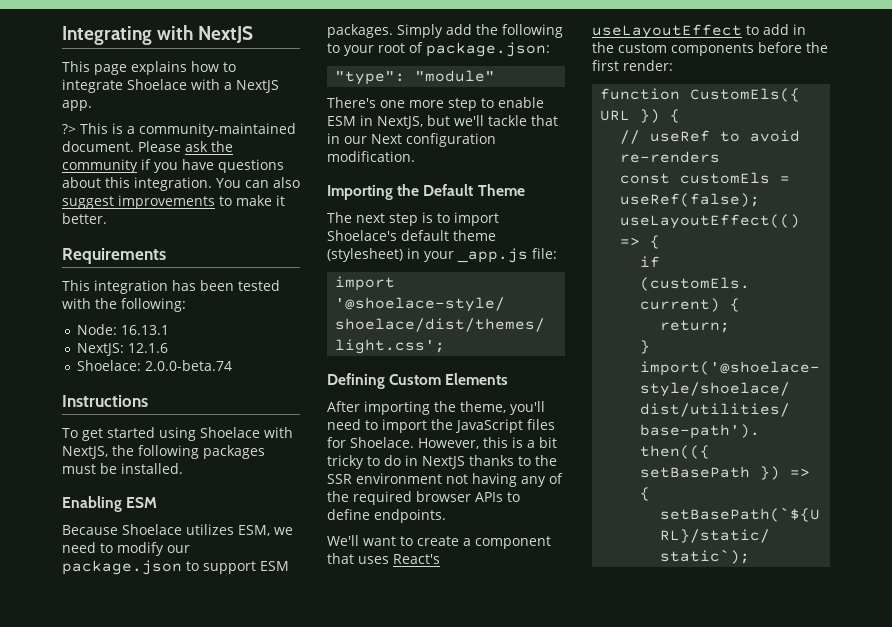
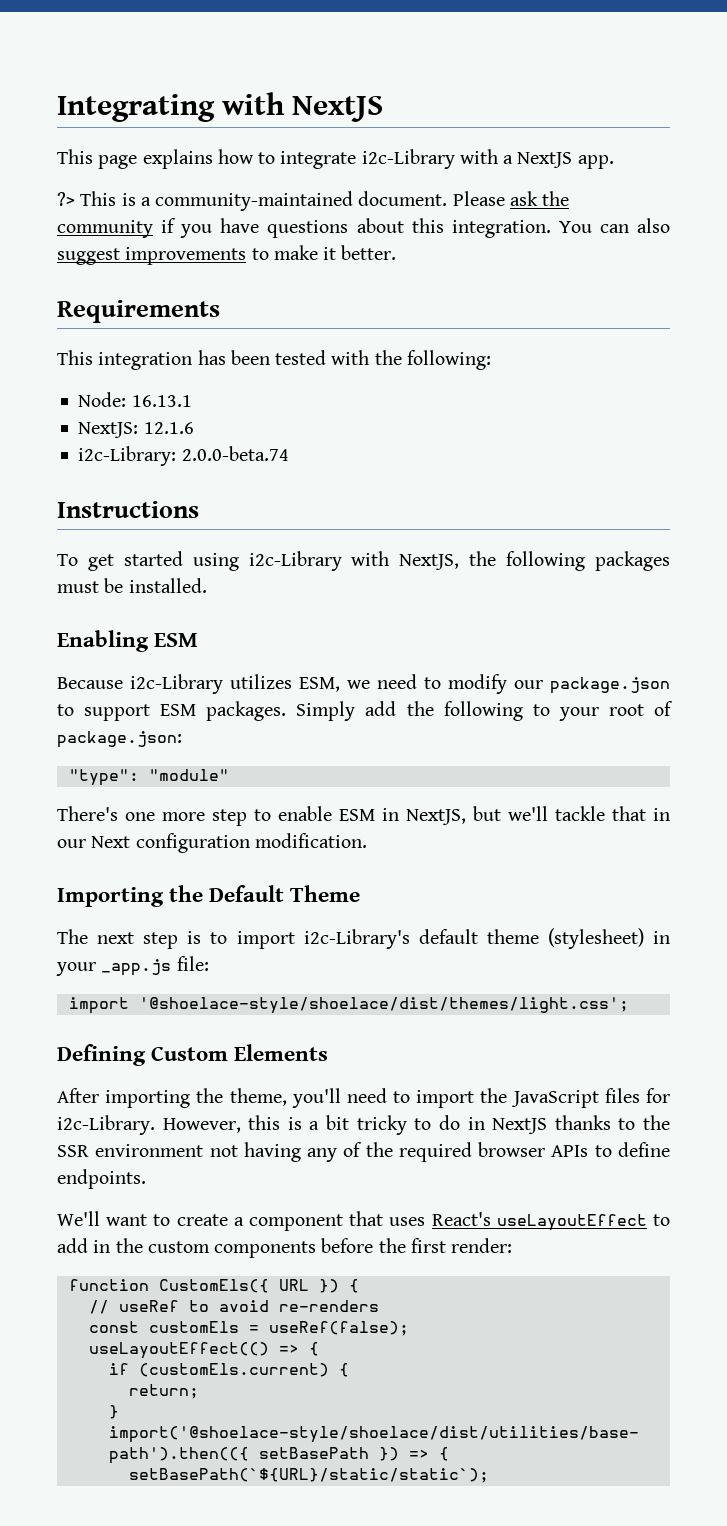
[127,79,187,90] Shoelace -> [361,149,455,169] i2c-Library
[76,360,141,371] Shoelace: -> [78,446,177,466] i2c-Library:
[199,427,260,438] Shoelace -> [248,551,342,571] i2c-Library
[122,524,182,535] Shoelace -> [130,674,223,694] i2c-Library
[327,230,397,241] Shoelace's -> [303,929,410,949] i2c-Library's
[350,437,414,448] Shoelace. -> [57,1115,155,1135] i2c-Library.

